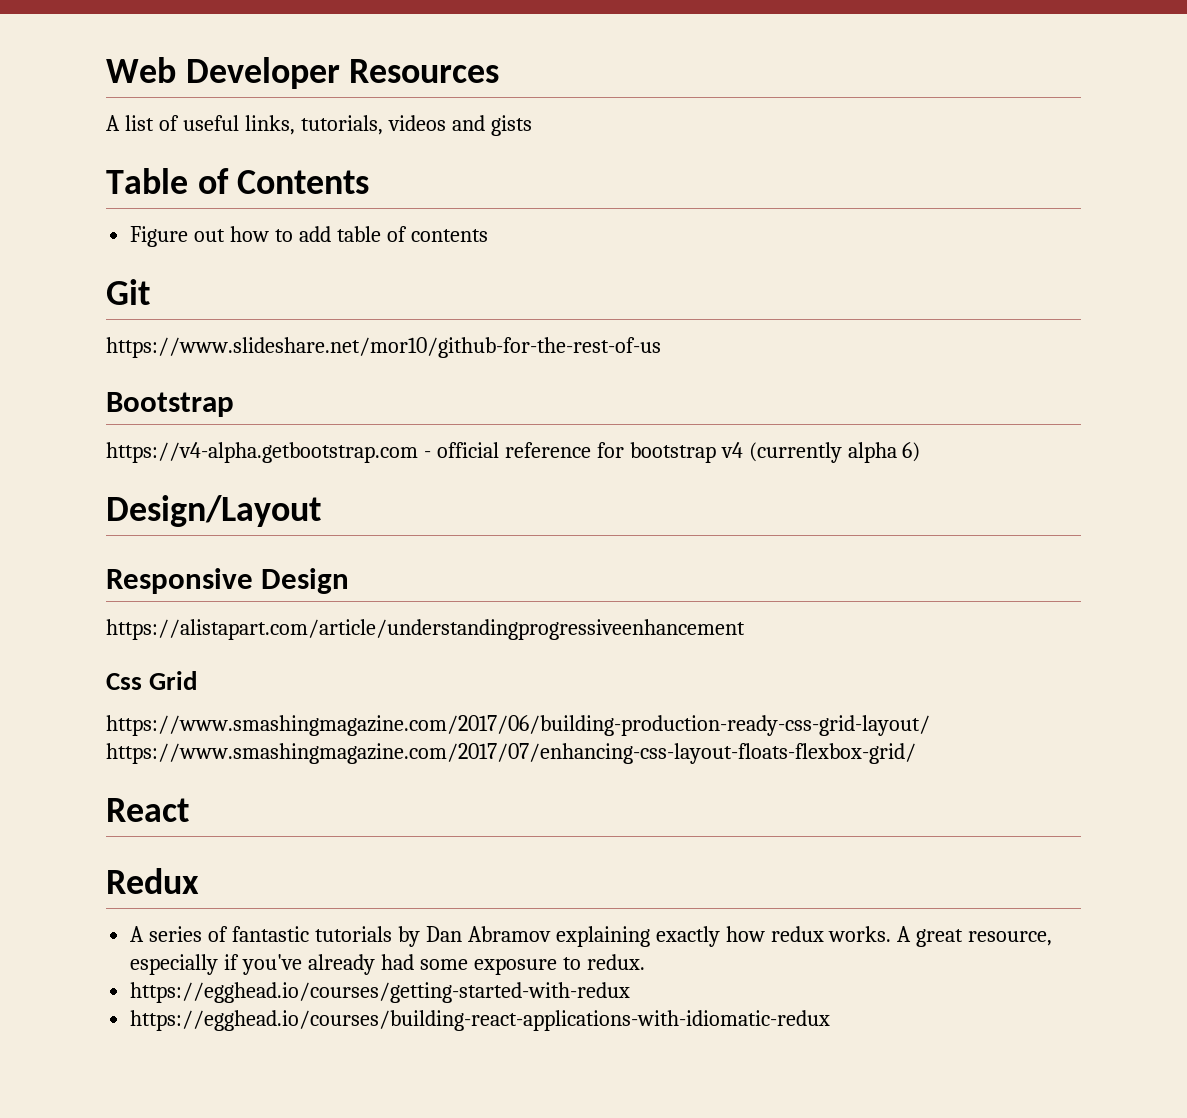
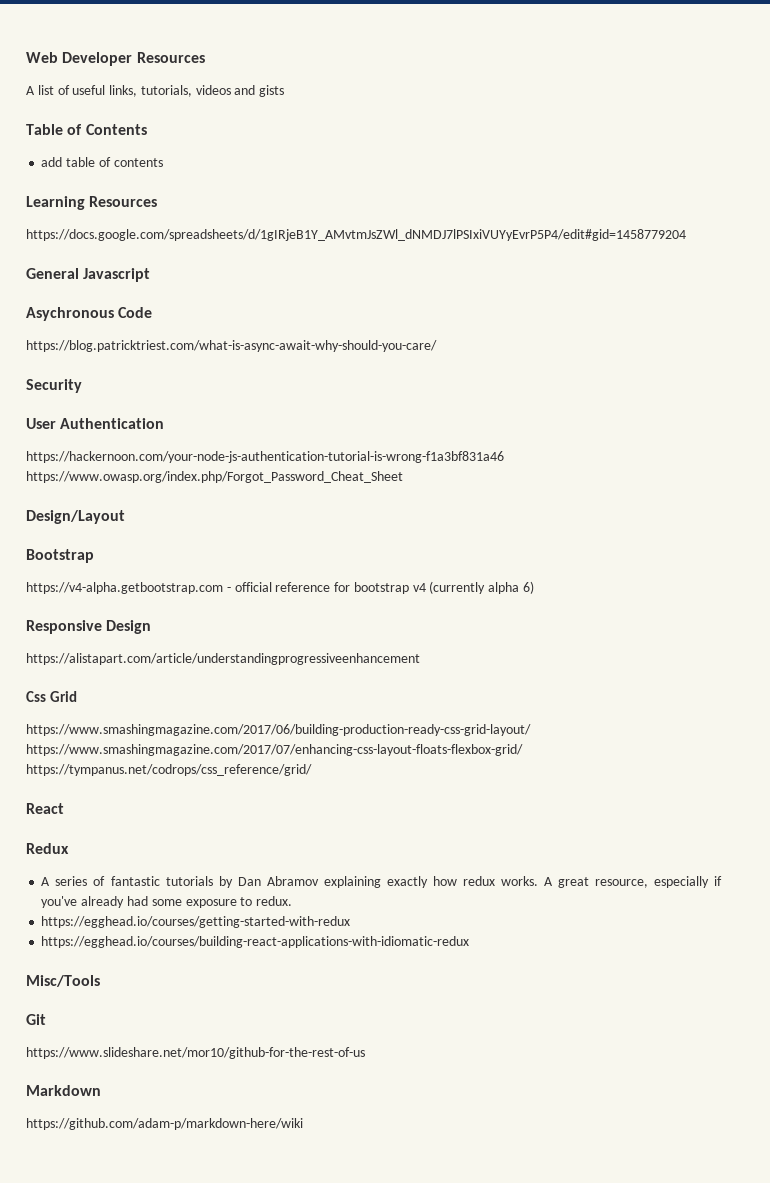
[130,226,294,247] Figure out how to -> (147, 129) none
[106,279,150,305] [106,337,661,358] Git // https://www.slideshare.net/mor10/github-for-the-rest-of-us -> [26,196,158,210] [26,229,686,241] [26,268,151,282] [26,307,153,321] [26,340,437,352] [26,379,82,393] [26,418,165,429] [26,451,504,463] [26,471,403,483] [26,510,125,524] Learning Resources // https://docs.google.com/spreadsheets/d/1gIRjeB1Y_AMvtmJsZWl_dNMDJ7lPSIxiVUYyEvrP5P4/edit#gid=1458779204 // General Javascript // Asychronous Code // https://blog.patricktriest.com/what-is-async-await-why-should-you-care/ // Security // User Authentication // https://hackernoon.com/your-node-js-authentication-tutorial-is-wrong-f1a3bf831a46 https://www.owasp.org/index.php/Forgot_Password_Cheat_Sheet // Design/Layout
[106,495,321,527] // Design/Layout -> (535, 587) none
(916, 753) none -> [26,764,312,776] https://tympanus.net/codrops/css_reference/grid/
(831, 1020) none -> [26,975,100,987] [26,1014,46,1025] [26,1047,365,1059] [26,1085,101,1096] [26,1118,303,1130] // Misc/Tools // Git // https://www.slideshare.net/mor10/github-for-the-rest-of-us // Markdown // https://github.com/adam-p/markdown-here/wiki

